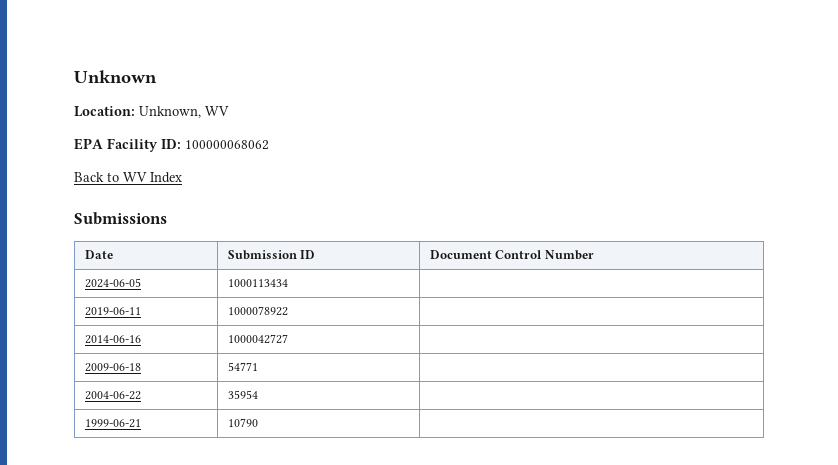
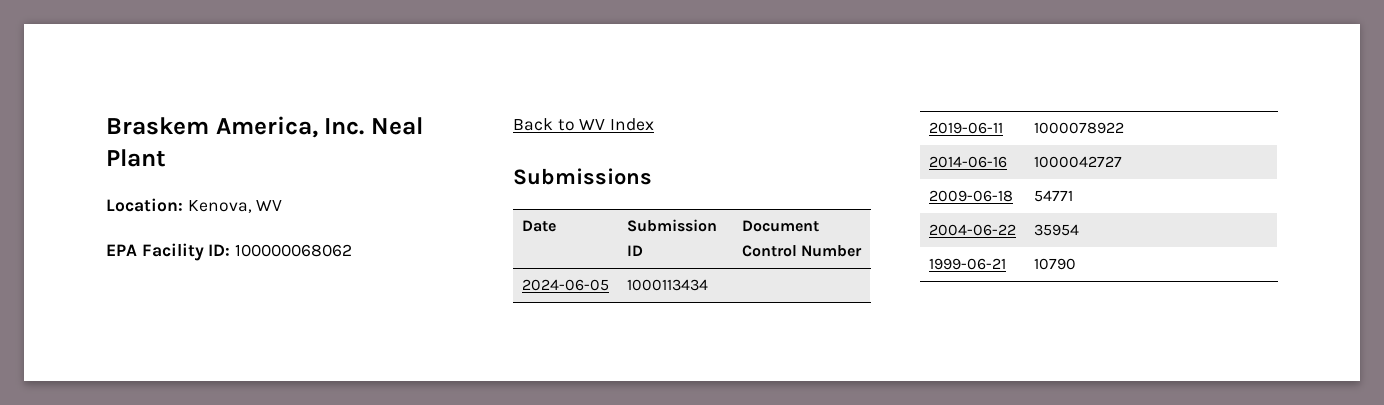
[74,70,157,83] Unknown -> [106,116,423,138] [106,149,166,167] Braskem America, Inc. Neal Plant
[139,106,201,118] Unknown, -> [187,200,252,213] Kenova,

